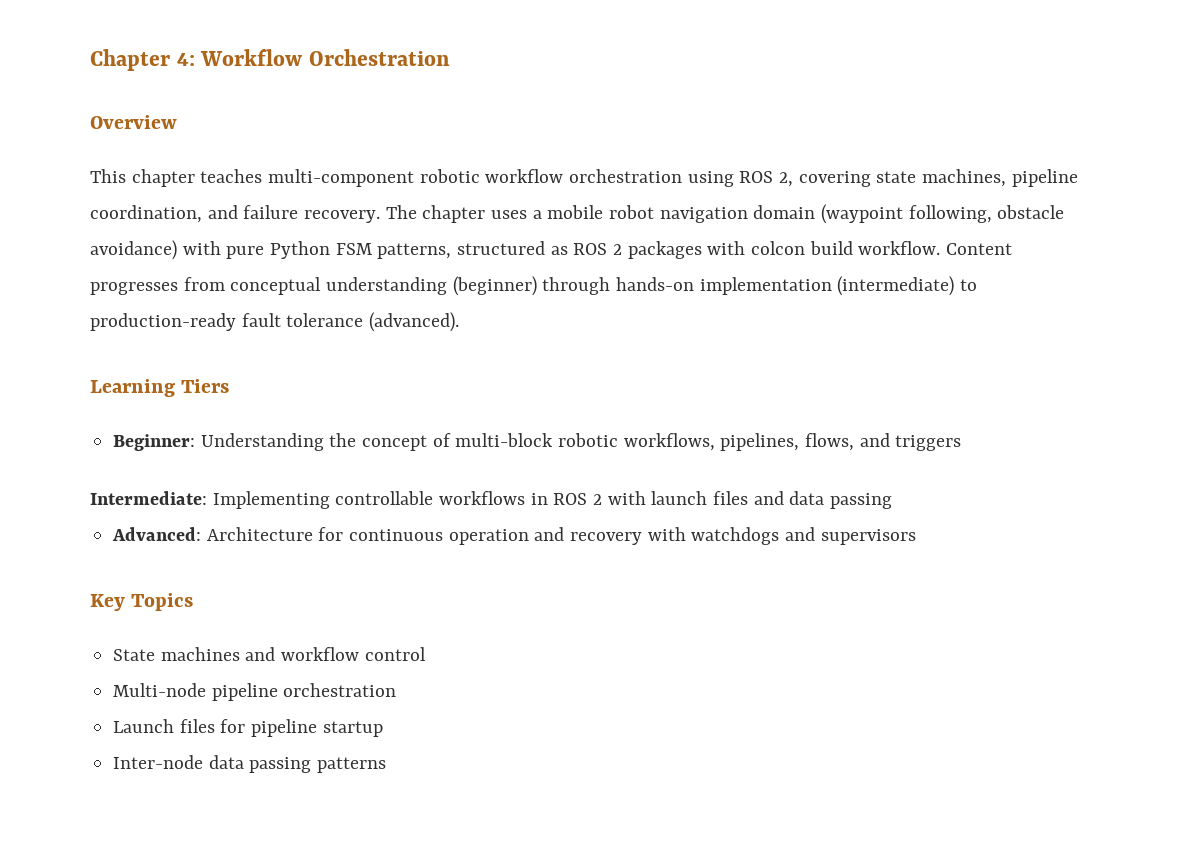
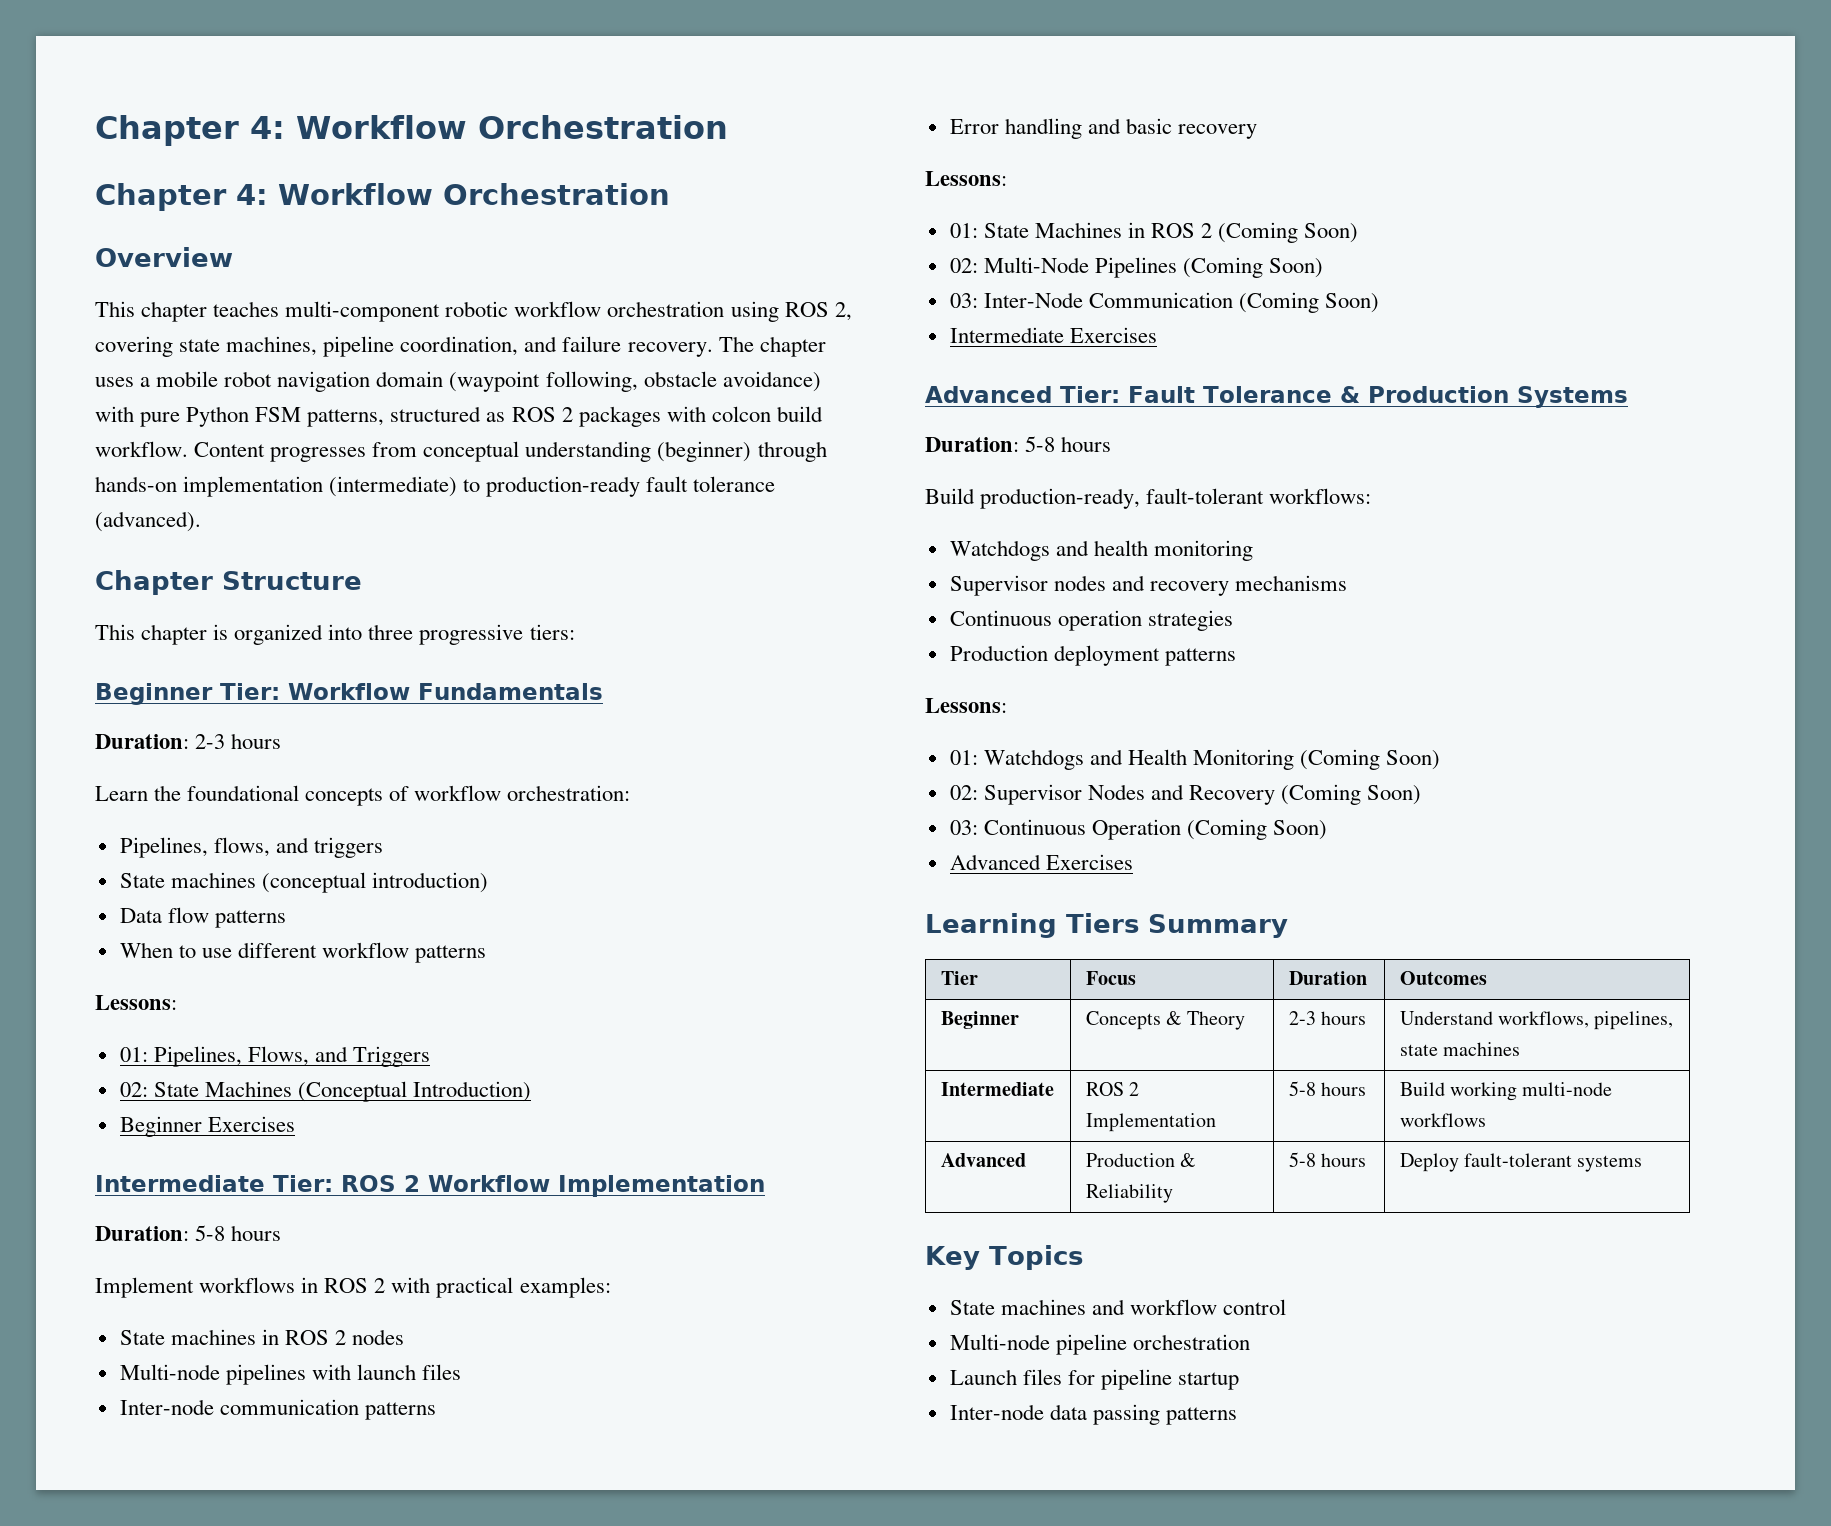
[90,49,450,71] Chapter 4: Workflow Orchestration -> [95,115,728,146] [95,183,670,211] Chapter 4: Workflow Orchestration // Chapter 4: Workflow Orchestration
[90,379,230,397] [113,433,962,451] [90,491,434,509] Learning Tiers // Beginner: Understanding the concept of multi-block robotic workflows, pipelines, flows, and triggers // Intermediate: Implementing controllable -> [95,570,362,595] [95,624,575,645] [95,683,603,705] [95,733,282,749] [95,785,631,806] [119,837,383,858] [119,872,488,893] [119,907,286,928] [119,942,487,963] [95,995,177,1010] [119,1046,431,1067] [119,1081,532,1102] [119,1116,295,1137] [95,1175,765,1197] [95,1225,282,1241] [95,1277,194,1298] Chapter Structure // This chapter is organized into three progressive tiers: // Beginner Tier: Workflow Fundamentals // Duration: 2-3 hours // Learn the foundational concepts of workflow orchestration: // Pipelines, flows, and triggers // State machines (conceptual introduction) // Data flow patterns // When to use different workflow patterns // Lessons: // 01: Pipelines, Flows, and Triggers // 02: State Machines (Conceptual Introduction) // Beginner Exercises // Intermediate Tier: ROS 2 Workflow Implementation // Duration: 5-8 hours // Implement
[651,491,893,509] [112,527,916,545] launch files and data passing // Advanced: Architecture for continuous operation and recovery with watchdogs and supervisors -> [436,1277,611,1298] [119,1329,405,1345] [119,1364,462,1385] [119,1399,436,1420] [949,118,1258,139] [925,171,1007,186] [949,222,1359,243] [949,257,1324,278] [949,292,1380,313] [949,327,1157,343] [925,386,1628,408] [925,436,1112,452] [925,488,1372,509] [949,540,1253,561] [949,575,1348,596] [949,610,1233,631] [949,645,1236,666] [925,698,1007,713] [949,749,1441,770] [949,784,1422,805] [949,819,1328,840] [949,854,1133,870] [925,913,1288,938] [940,971,978,985] [1085,971,1136,985] [1288,971,1367,985] [1399,971,1487,985] [940,1011,1019,1029] [1085,1011,1246,1030] [1288,1011,1366,1025] [1399,1011,1674,1030] [1399,1042,1520,1056] [940,1082,1054,1096] [1085,1082,1139,1096] [1085,1113,1216,1132] [1288,1081,1366,1096] [1399,1082,1613,1101] [1399,1113,1486,1127] [940,1153,1026,1167] [1085,1153,1196,1167] [1085,1184,1173,1203] [1288,1152,1366,1167] [1399,1153,1643,1172] practical examples: // State machines in ROS 2 nodes // Multi-node pipelines with launch files // Inter-node communication patterns // Error handling and basic recovery // Lessons: // 01: State Machines in ROS 2 (Coming Soon) // 02: Multi-Node Pipelines (Coming Soon) // 03: Inter-Node Communication (Coming Soon) // Intermediate Exercises // Advanced Tier: Fault Tolerance & Production Systems // Duration: 5-8 hours // Build production-ready, fault-tolerant workflows: // Watchdogs and health monitoring // Supervisor nodes and recovery mechanisms // Continuous operation strategies // Production deployment patterns // Lessons: // 01: Watchdogs and Health Monitoring (Coming Soon) // 02: Supervisor Nodes and Recovery (Coming Soon) // 03: Continuous Operation (Coming Soon) // Advanced Exercises // Learning Tiers Summary // Tier | Focus | Duration | Outcomes // Beginner | Concepts & Theory | 2-3 hours | Understand workflows, pipelines, state machines // Intermediate | ROS 2 Implementation | 5-8 hours | Build working multi-node workflows // Advanced | Production & Reliability | 5-8 hours | Deploy fault-tolerant systems

